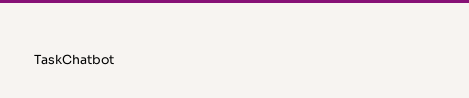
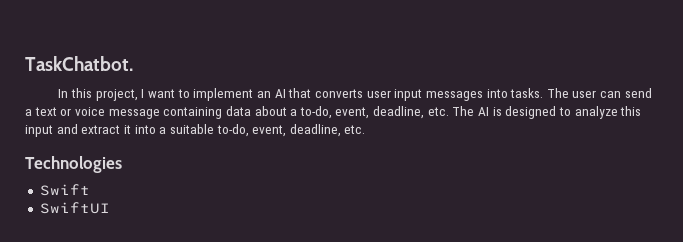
[34,54,114,65] TaskChatbot -> [25,56,133,71] [58,88,652,101] [25,106,642,119] [25,124,366,137] [25,156,122,173] [39,184,90,196] [39,202,110,214] TaskChatbot. // In this project, I want to implement an AI that converts user input messages into tasks. The user can send a text or voice message containing data about a to-do, event, deadline, etc. The AI is designed to analyze this input and extract it into a suitable to-do, event, deadline, etc. // Technologies // Swift // SwiftUI

